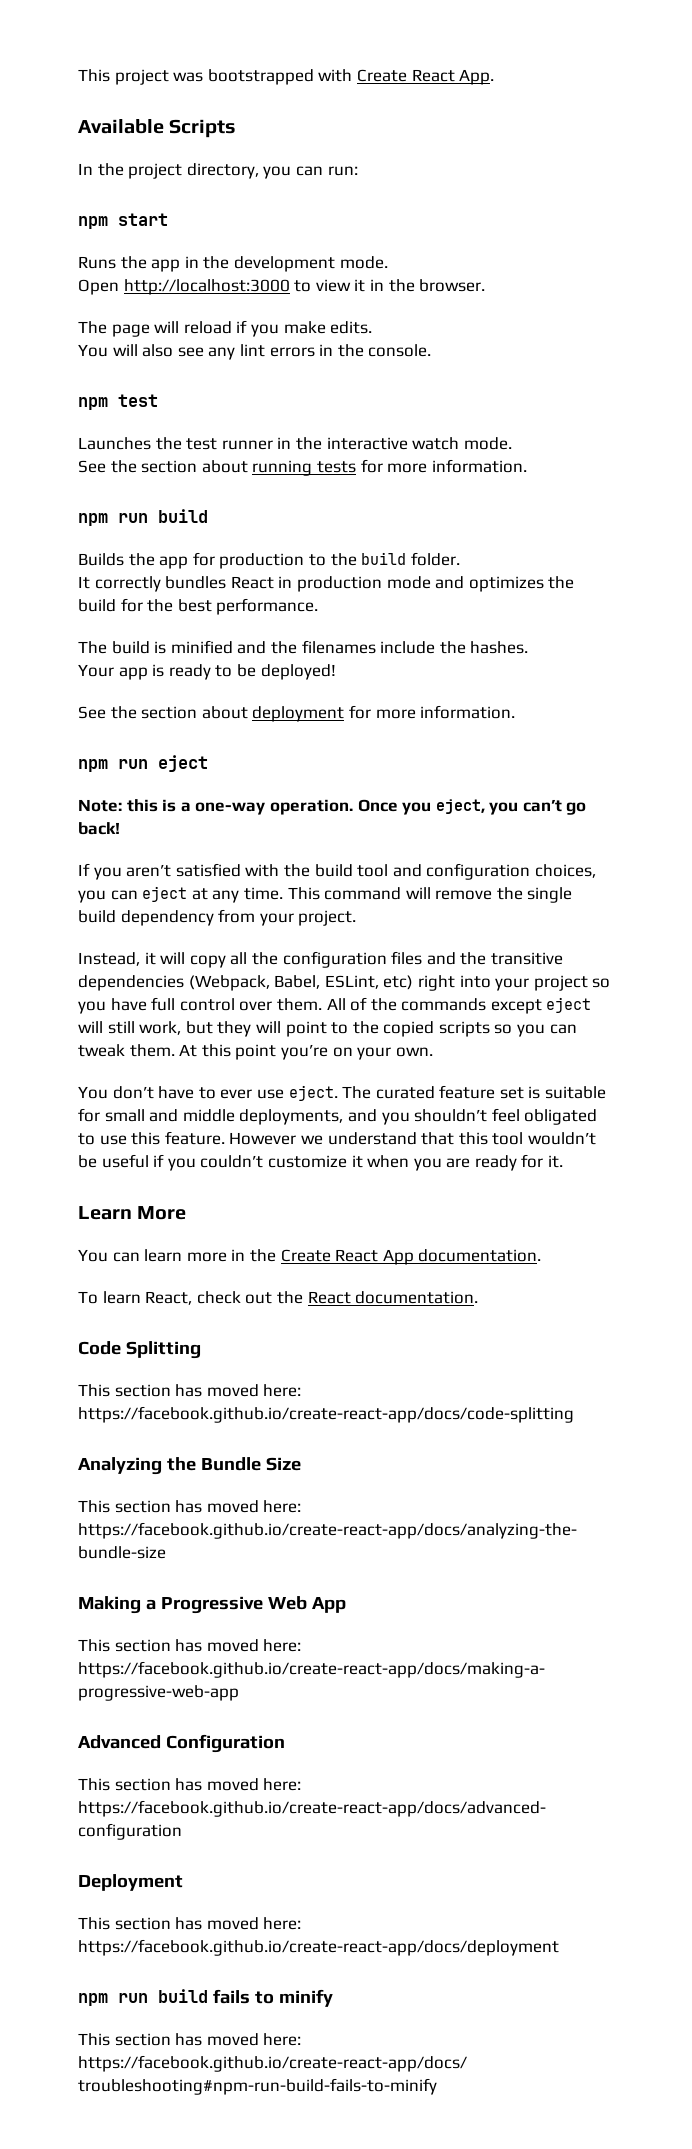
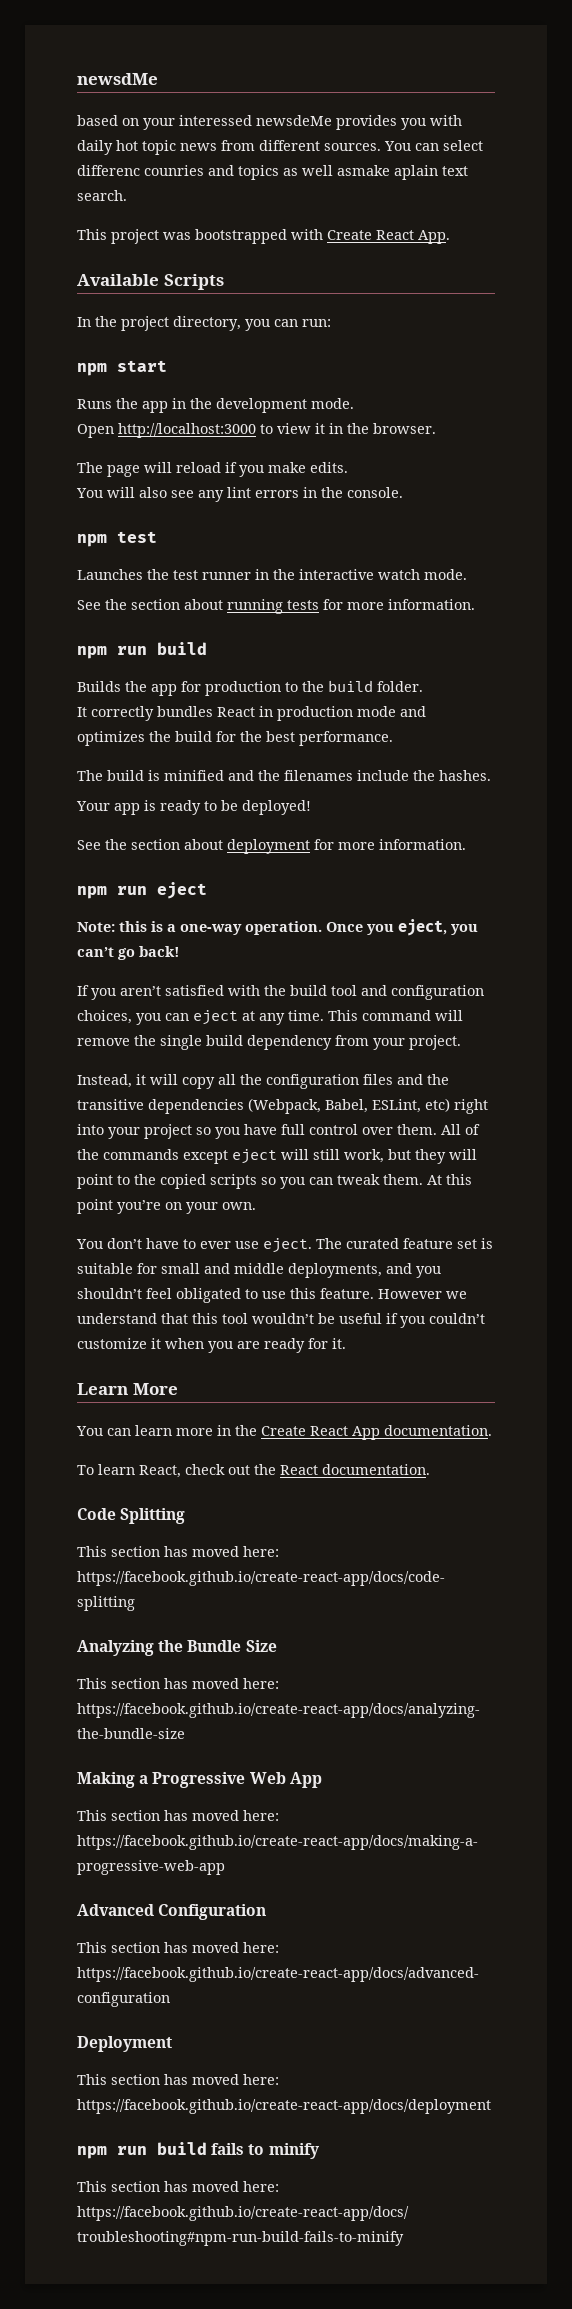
(78, 75) none -> [77,73,158,85] [77,115,462,130] [77,140,483,155] [77,165,468,180] [77,190,127,201] newsdMe // based on your interessed newsdeMe provides you with daily hot topic news from different sources. You can select differenc counries and topics as well asmake aplain text search. //

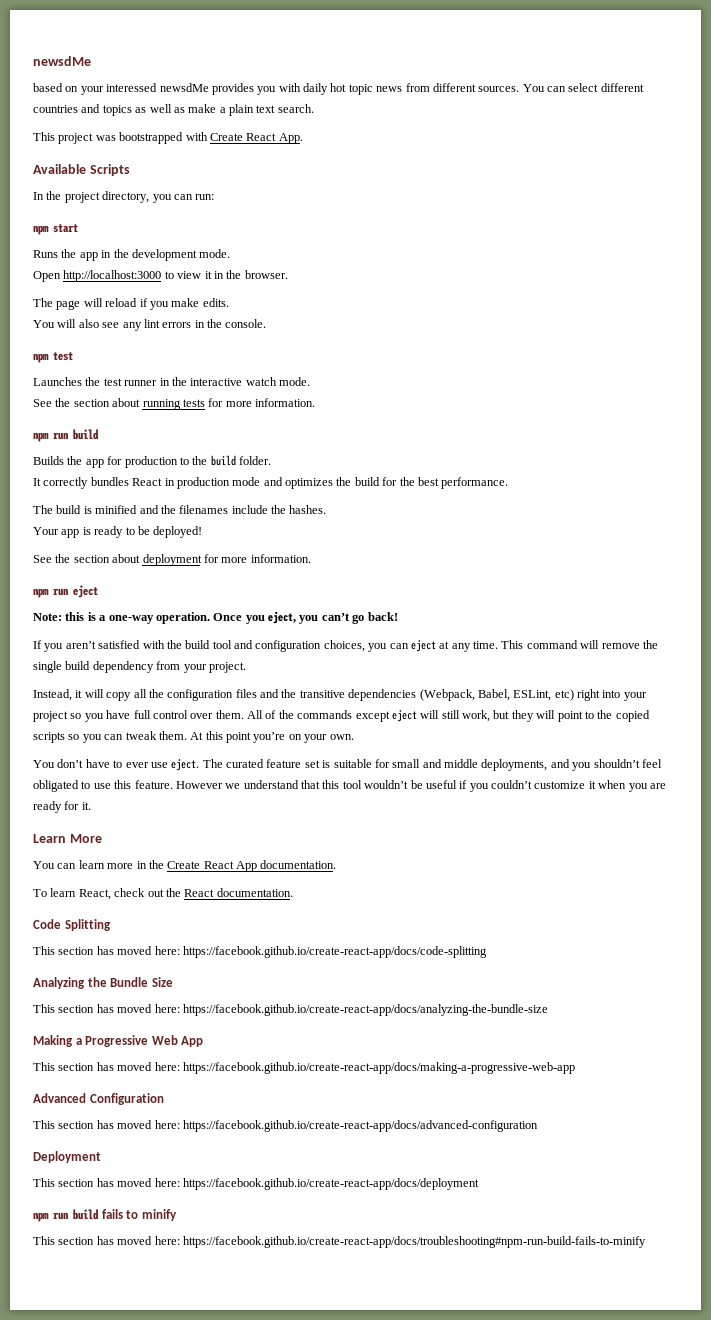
[256,115,332,126] newsdeMe -> [159,83,209,92] newsdMe
[77,165,204,176] differenc counries -> [600,83,644,92] [33,105,78,113] different countries
[337,165,438,180] asmake aplain -> [173,104,254,116] as make a plain

